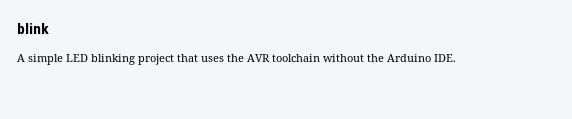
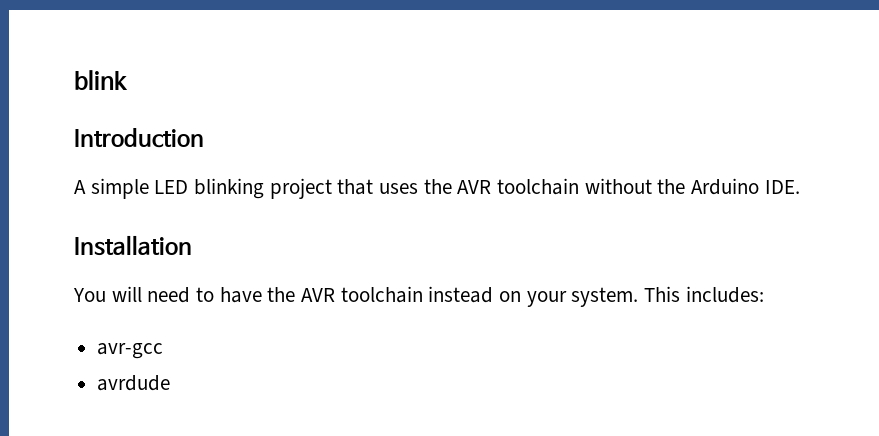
(49, 28) none -> [74,128,204,148] // Introduction
(456, 58) none -> [74,235,192,256] [73,286,764,307] [97,343,164,359] [97,375,171,391] // Installation // You will need to have the AVR toolchain instead on your system. This includes: // avr-gcc // avrdude

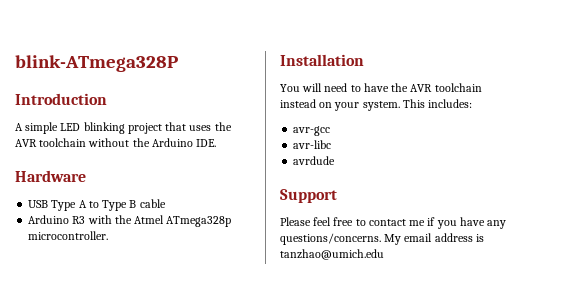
[74,70,128,90] blink -> [15,55,178,72] blink-ATmega328P
(800, 187) none -> [15,170,86,182] [28,199,166,211] [28,215,232,227] [28,231,109,240] // Hardware // USB Type A to Type B cable // Arduino R3 with the Atmel ATmega328p microcontroller.
(164, 351) none -> [293,140,332,149] // avr-libc
(171, 383) none -> [280,189,337,203] [280,217,507,229] [280,233,484,245] [280,249,384,260] // Support // Please feel free to contact me if you have any questions/concerns. My email address is tanzhao@umich.edu

